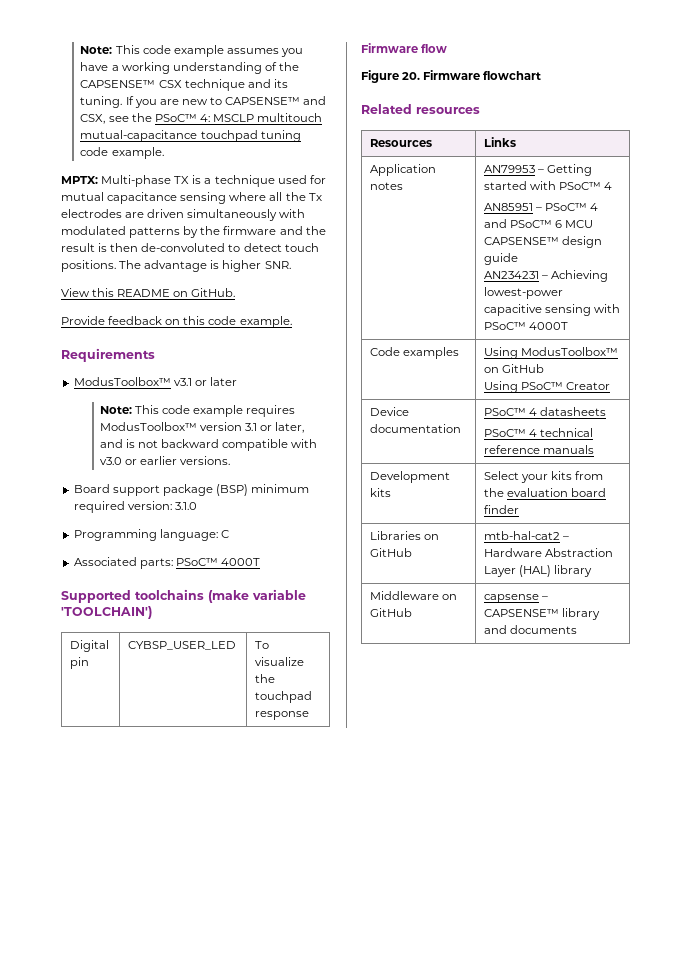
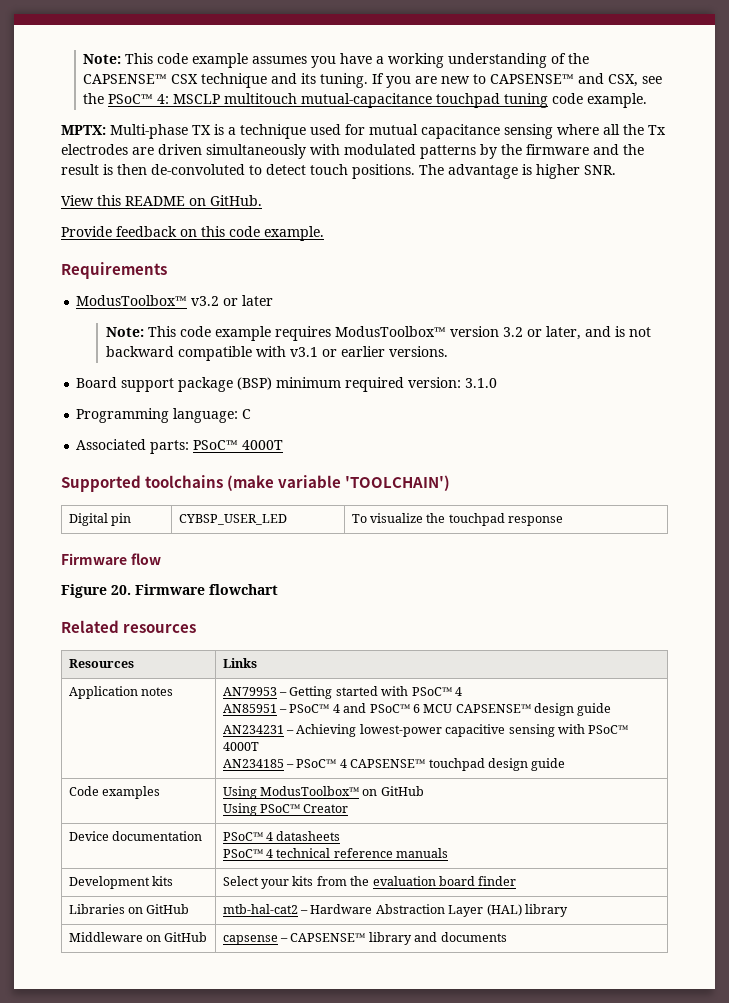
[173,378,192,386] v3.1 -> [191,296,220,306] v3.2
[245,423,258,431] 3.1 -> [502,327,523,337] 3.2
[99,457,122,465] v3.0 -> [289,347,318,357] v3.1
(569, 326) none -> [222,758,566,771] // AN234185 – PSoC™ 4 CAPSENSE™ touchpad design guide

